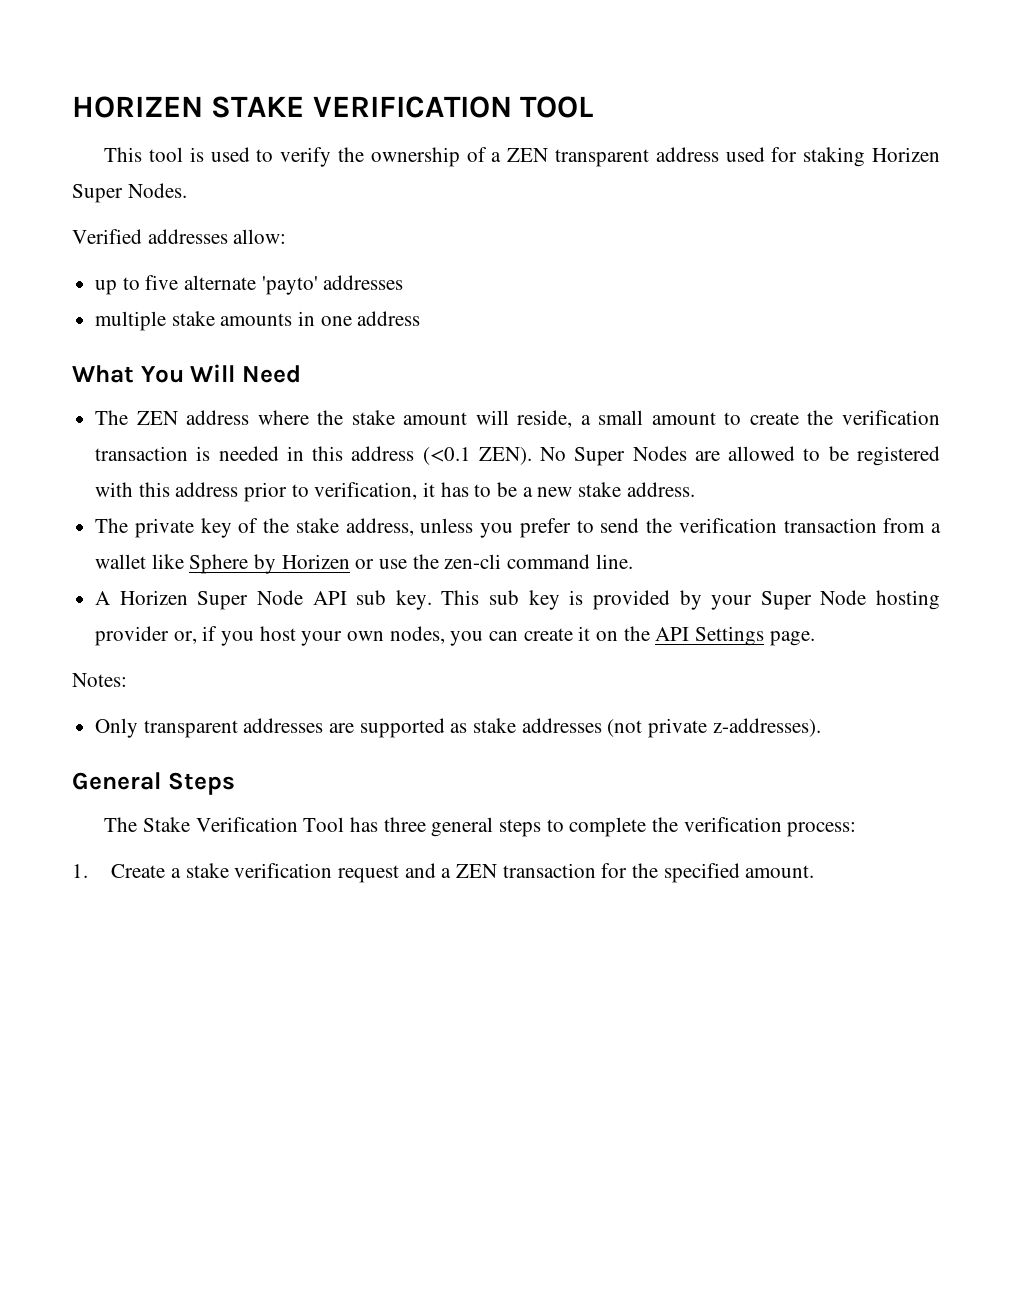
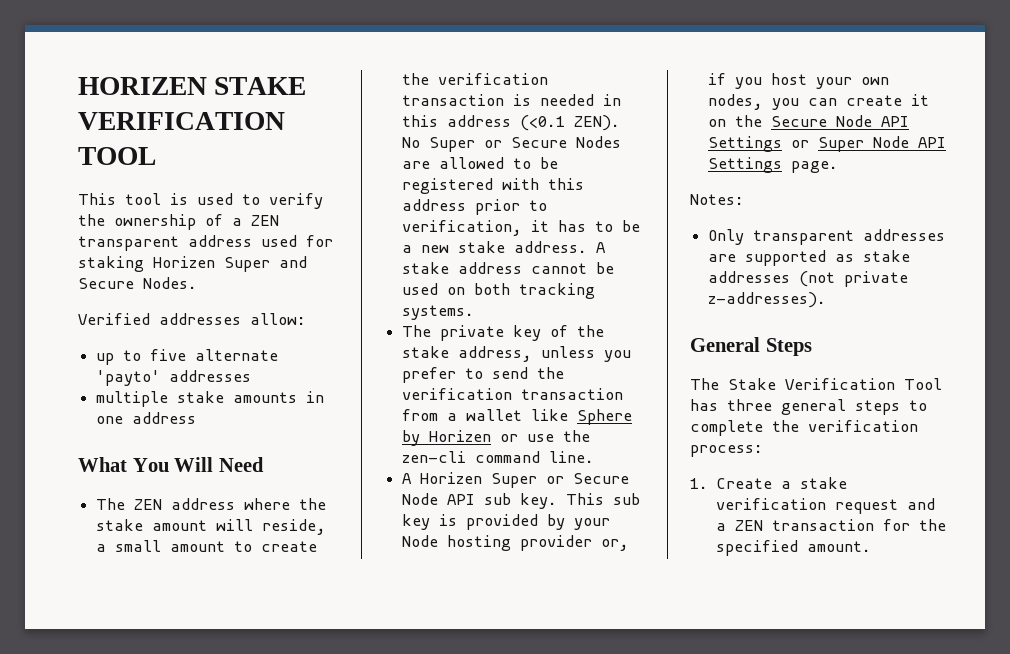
(123, 193) none -> [279,256,307,268] [78,278,134,289] and Secure
(626, 456) none -> [484,137,568,148] or Secure
(695, 489) none -> [596,242,607,253] [402,262,615,274] [402,283,596,299] [402,305,475,320] A stake address cannot be used on both tracking systems.
(249, 600) none -> [546,473,630,484] or Secure
[760,591,812,610] Super -> (611, 524) none
(650, 633) none -> [771,115,910,127] [708,136,910,152] Secure Node API Settings or Super Node

